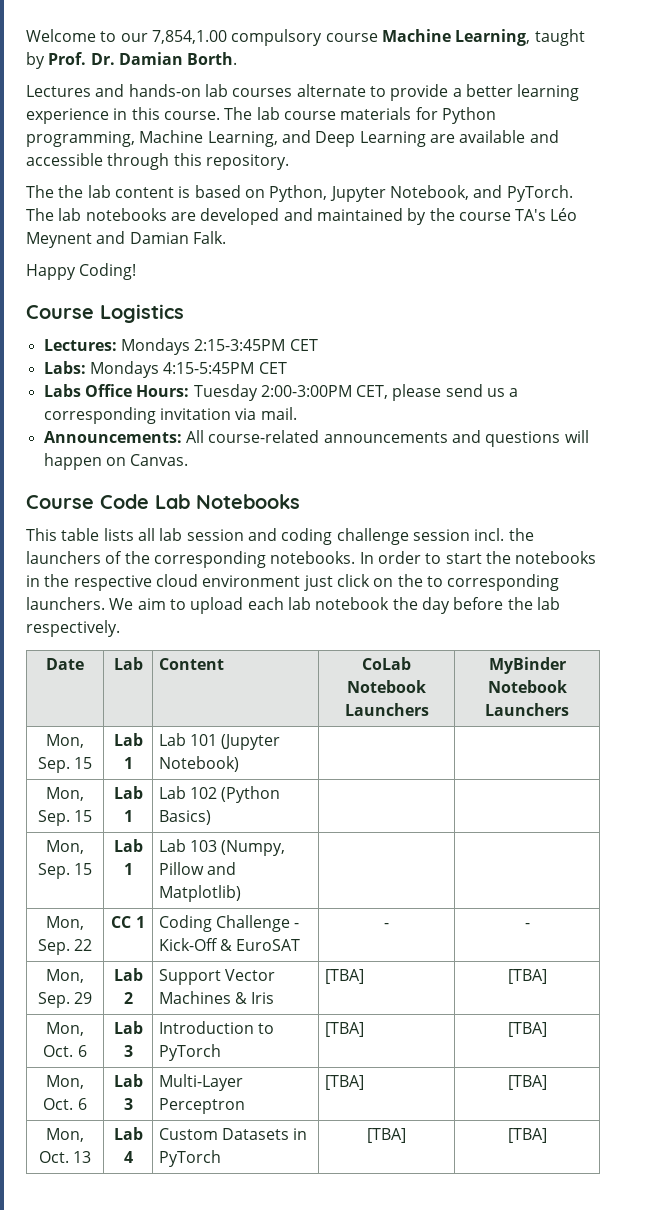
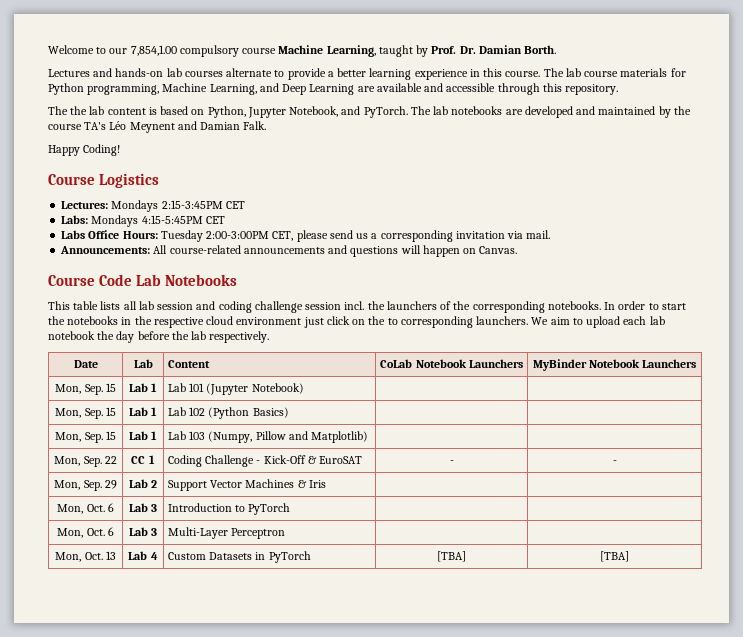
[324,969,364,984] [507,969,547,984] [TBA] | [TBA] -> (326, 484) |
[324,1022,364,1037] [507,1022,547,1037] [TBA] | [TBA] -> (291, 509) |
[324,1075,364,1090] [507,1075,547,1090] [TBA] | [TBA] -> (286, 533) |

